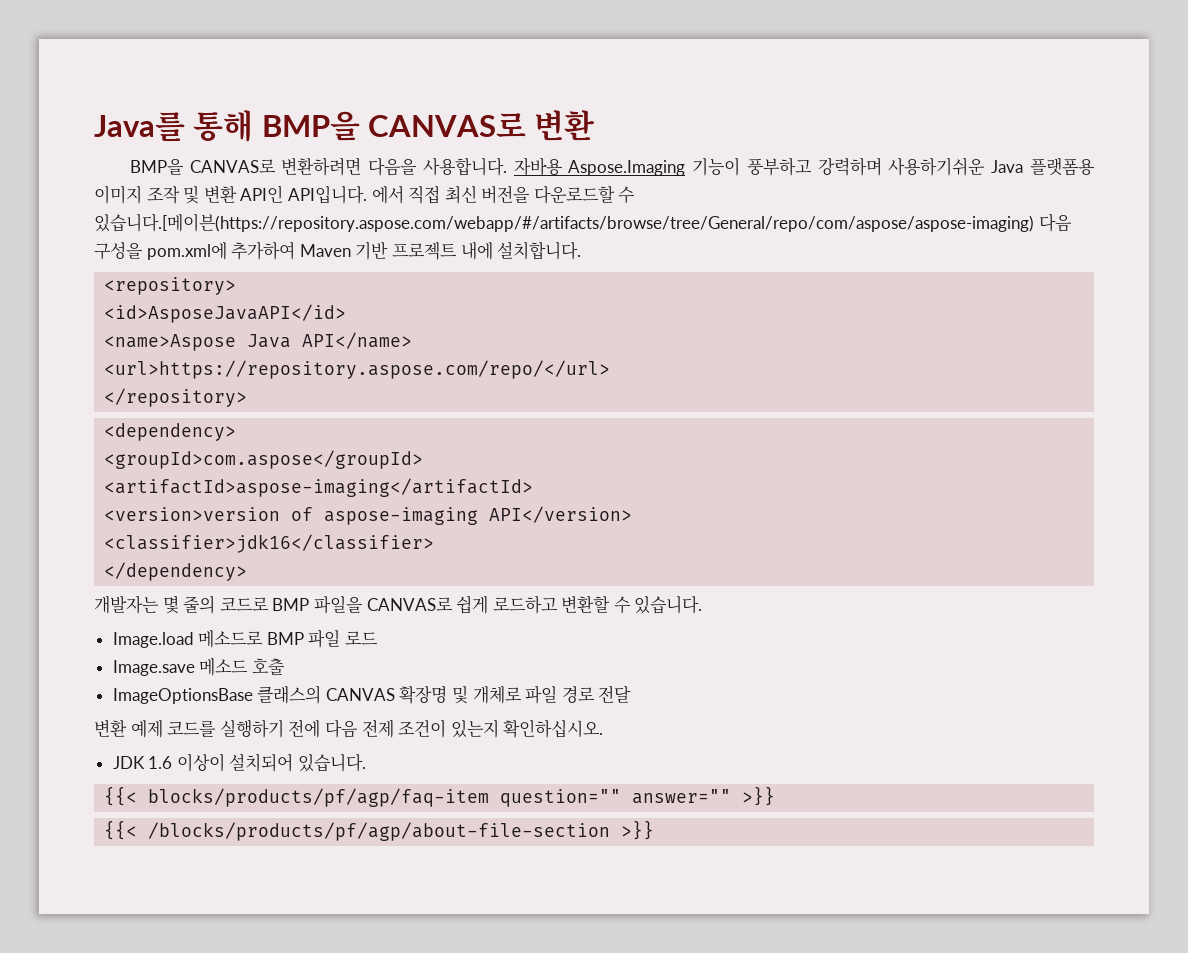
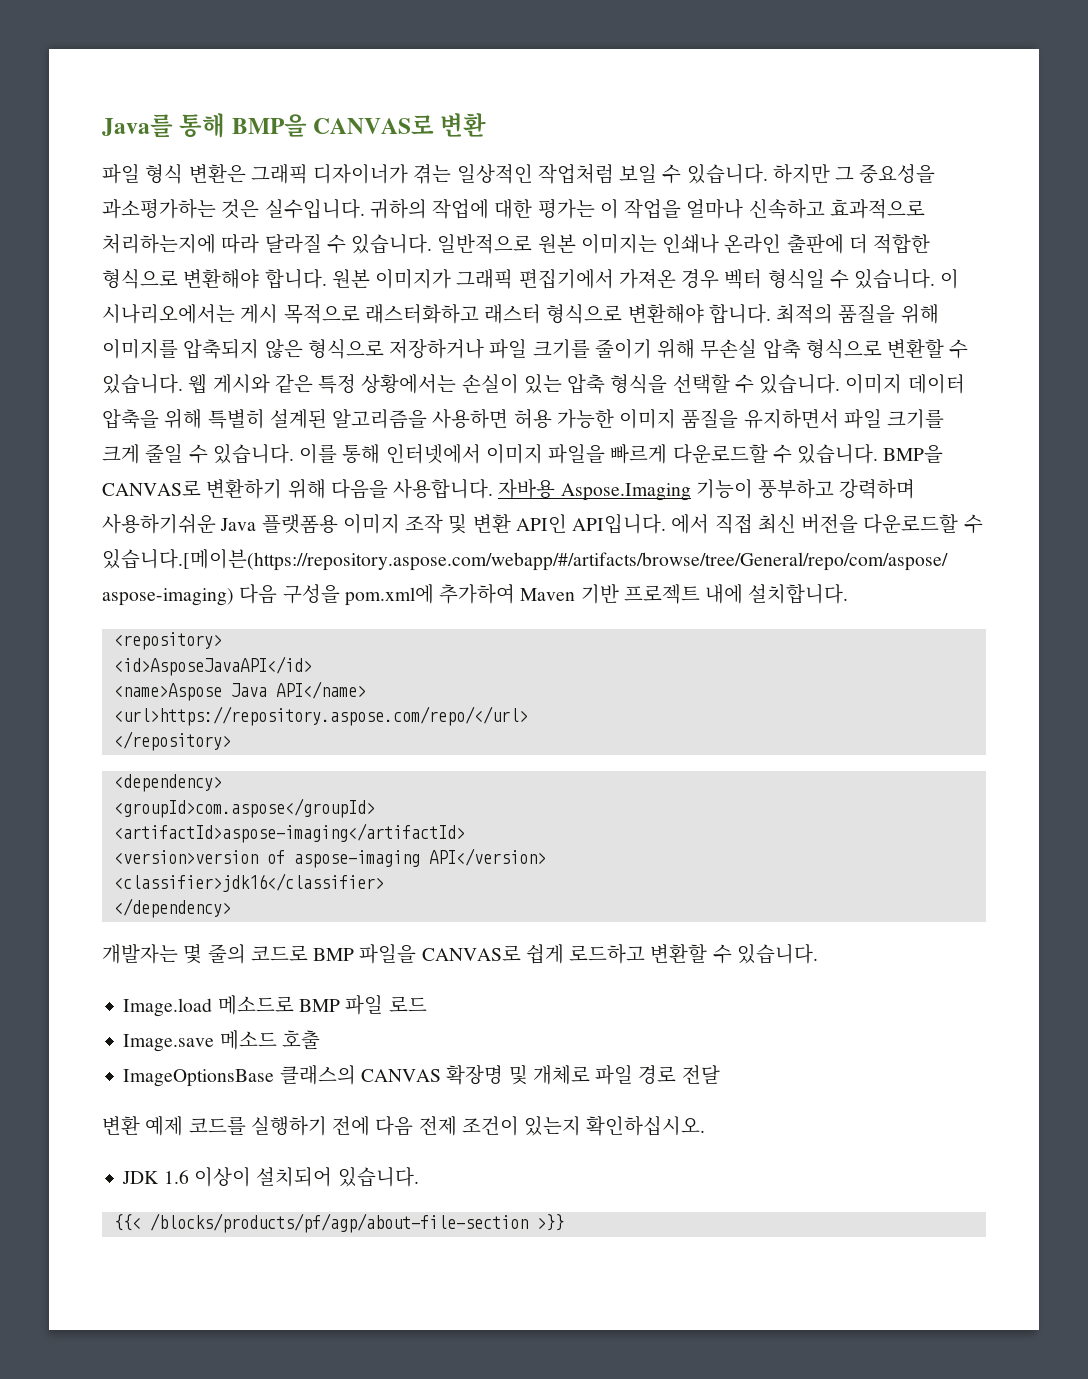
[129,157,362,176] BMP을 CANVAS로 변환하려면 -> [102,163,936,184] [102,198,925,219] [102,233,931,254] [102,269,960,289] [102,304,939,324] [102,339,969,359] [102,374,965,394] [102,408,945,429] [102,444,944,464] [102,479,326,499] 파일 형식 변환은 그래픽 디자이너가 겪는 일상적인 작업처럼 보일 수 있습니다. 하지만 그 중요성을 과소평가하는 것은 실수입니다. 귀하의 작업에 대한 평가는 이 작업을 얼마나 신속하고 효과적으로 처리하는지에 따라 달라질 수 있습니다. 일반적으로 원본 이미지는 인쇄나 온라인 출판에 더 적합한 형식으로 변환해야 합니다. 원본 이미지가 그래픽 편집기에서 가져온 경우 벡터 형식일 수 있습니다. 이 시나리오에서는 게시 목적으로 래스터화하고 래스터 형식으로 변환해야 합니다. 최적의 품질을 위해 이미지를 압축되지 않은 형식으로 저장하거나 파일 크기를 줄이기 위해 무손실 압축 형식으로 변환할 수 있습니다. 웹 게시와 같은 특정 상황에서는 손실이 있는 압축 형식을 선택할 수 있습니다. 이미지 데이터 압축을 위해 특별히 설계된 알고리즘을 사용하면 허용 가능한 이미지 품질을 유지하면서 파일 크기를 크게 줄일 수 있습니다. 이를 통해 인터넷에서 이미지 파일을 빠르게 다운로드할 수 있습니다. BMP을 CANVAS로 변환하기 위해
[104,786,776,807] // {{< blocks/products/pf/agp/faq-item question="" answer="" >}} -> (419, 1177) none

